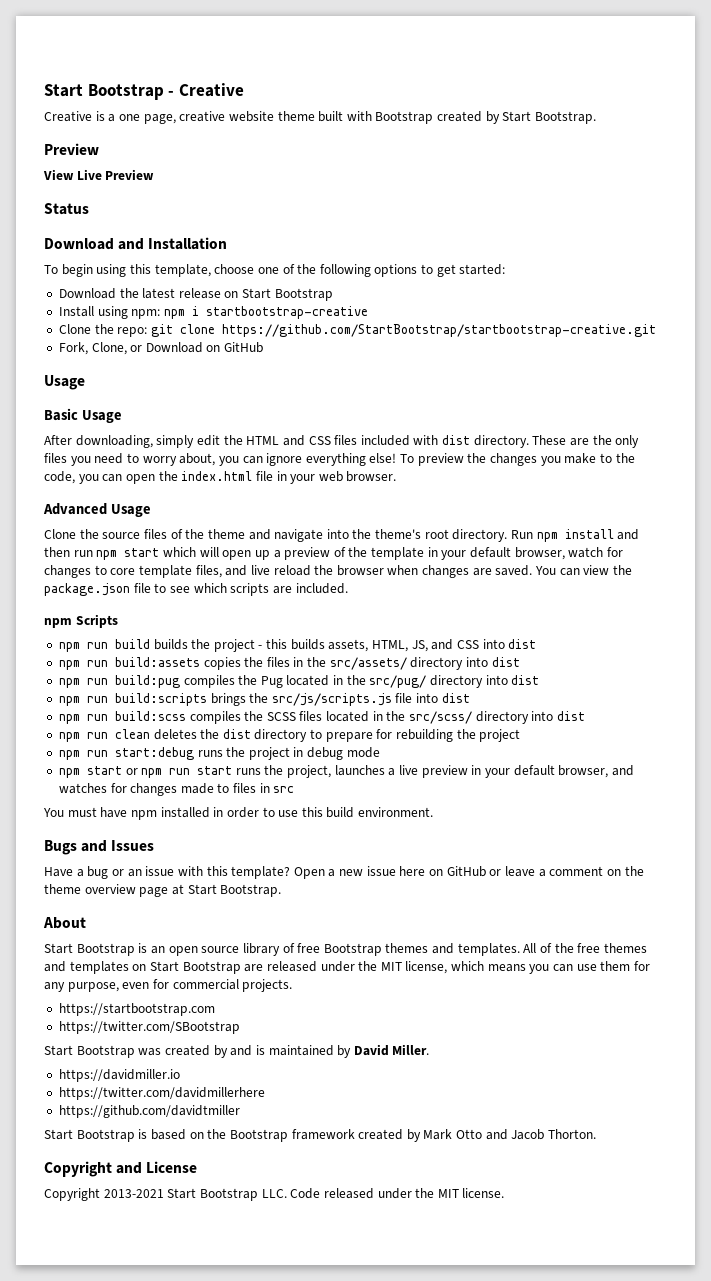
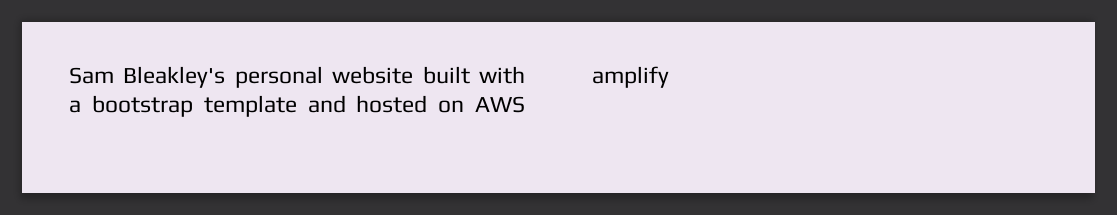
[44,83,244,100] [44,111,597,124] [44,143,99,155] [43,169,155,180] [44,203,89,215] [44,237,228,250] [44,264,506,277] [58,288,333,301] [58,306,368,319] [58,324,656,337] [58,342,264,355] [44,375,85,390] [44,408,122,423] [44,435,640,448] [44,453,635,466] [44,471,397,484] [43,503,151,517] [44,529,640,542] [44,547,623,560] [44,565,632,578] [44,583,348,596] [44,614,118,628] [58,639,537,652] [58,657,520,670] [58,675,540,688] [58,693,470,706] [58,711,585,724] [58,729,521,742] [58,747,380,760] [58,765,634,778] [58,783,295,796] [43,807,434,820] [44,840,155,855] [44,866,644,879] [44,884,282,897] [43,917,86,929] [44,943,647,956] [44,961,650,974] [44,979,293,992] [58,1003,215,1016] [58,1021,240,1034] [44,1044,430,1058] [58,1069,180,1082] [58,1087,265,1100] [58,1105,240,1118] [44,1129,597,1142] [44,1161,198,1177] [44,1188,505,1201] Start Bootstrap - Creative // Creative is a one page, creative website theme built with Bootstrap created by Start Bootstrap. // Preview // View Live Preview // Status // Download and Installation // To begin using this template, choose one of the following options to get started: // Download the latest release on Start Bootstrap // Install using npm: npm i startbootstrap-creative // Clone the repo: git clone https://github.com/StartBootstrap/startbootstrap-creative.git // Fork, Clone, or Download on GitHub // Usage // Basic Usage // After downloading, simply edit the HTML and CSS files included with dist directory. These are the only files you need to worry about, you can ignore everything else! To preview the changes you make to the code, you can open the index.html file in your web browser. // Advanced Usage // Clone the source files of the theme and navigate into the theme's root directory. Run npm install and then run npm start which will open up a preview of the template in your default browser, watch for changes to core template files, and live reload the browser when changes are saved. You can view the package.json file to see which scripts are included. // npm Scripts // npm run build builds the project - this builds assets, HTML, JS, and CSS into dist // npm run build:assets copies the files in the src/assets/ directory into dist // npm run build:pug compiles the Pug located in the src/pug/ directory into dist // npm run build:scripts brings the src/js/scripts.js file into dist // npm run build:scss compiles the SCSS files located in the src/scss/ directory into dist // npm run clean deletes the dist directory to prepare for rebuilding the project // npm run start:debug runs the project in debug mode // npm start or npm run start runs the project, launches a live preview in your default browser, and watches for changes made to files in src // You must have npm installed in order to use this build environment. // Bugs and Issues // Have a bug or an issue with this template? Open a new issue here on GitHub or leave a comment on the theme overview page at Start Bootstrap. // About // Start Bootstrap is an open source library of free Bootstrap themes and templates. All of the free themes and templates on Start Bootstrap are released under the MIT license, which means you can use them for any purpose, even for commercial projects. // https://startbootstrap.com // https://twitter.com/SBootstrap // Start Bootstrap was created by and is maintained by David Miller. // https://davidmiller.io // https://twitter.com/davidmillerhere // https://github.com/davidtmiller // Start Bootstrap is based on the Bootstrap framework created by Mark Otto and Jacob Thorton. // Copyright and License // Copyright 2013-2021 Start Bootstrap LLC. Code released under the MIT license. -> [69,66,525,88] [69,95,525,117] [592,66,669,88] Sam Bleakley's personal website built with a bootstrap template and hosted on AWS amplify

